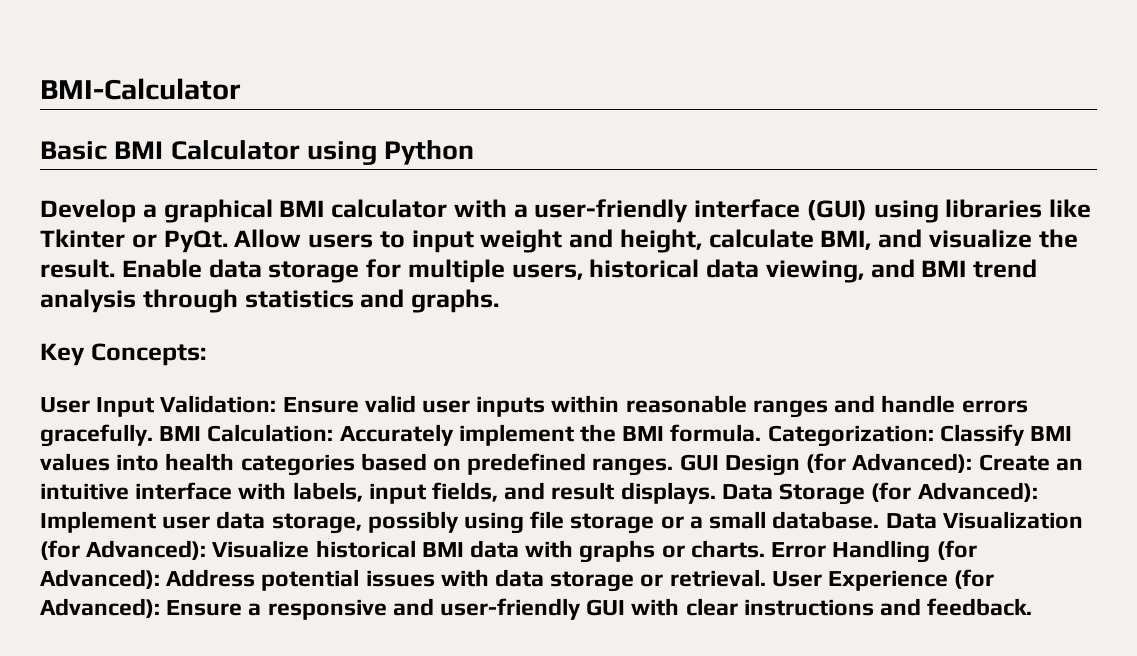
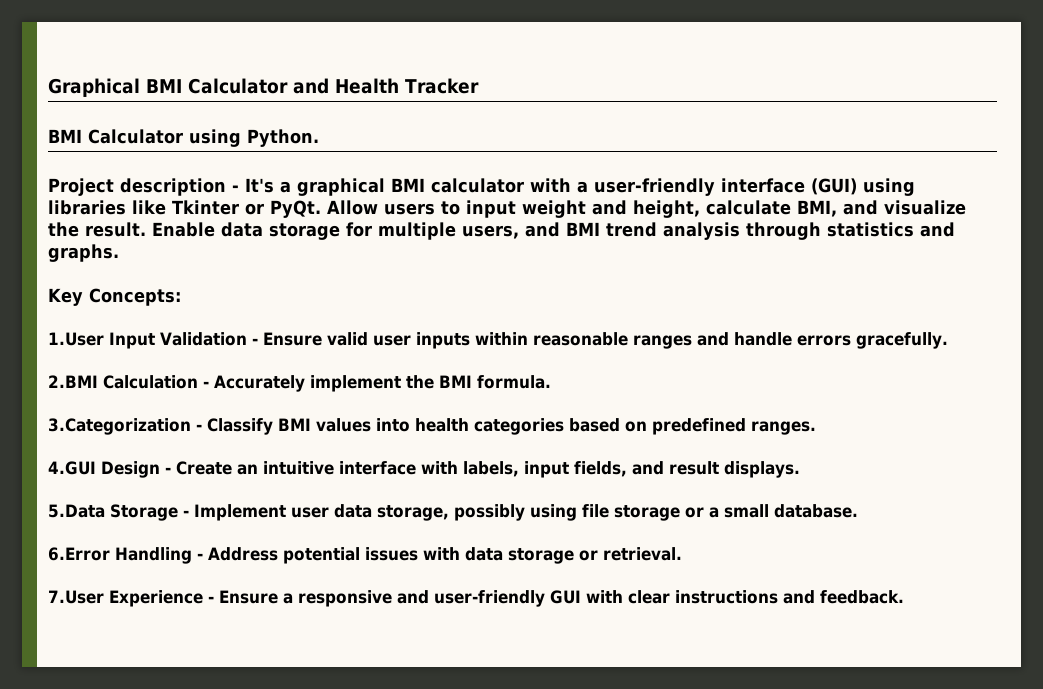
[40,78,241,100] [40,140,475,165] [40,199,136,223] BMI-Calculator // Basic BMI Calculator using Python // Develop -> [48,78,479,97] [48,129,319,147] [48,178,274,196] Graphical BMI Calculator and Health Tracker // BMI Calculator using Python. // Project description - It's
[589,259,864,283] historical data viewing, -> (519, 232) none
[40,395,277,417] User Input Validation: -> [48,332,258,349] 1.User Input Validation -
[159,424,334,442] BMI Calculation: -> [48,375,209,389] // 2.BMI Calculation -
[767,425,934,447] Categorization: -> [48,418,202,435] // 3.Categorization -
[679,453,973,476] GUI Design (for Advanced): -> [48,461,171,478] // 4.GUI Design -
[721,482,1038,505] Data Storage (for Advanced): -> [48,504,189,521] // 5.Data Storage -
[885,511,1083,529] [40,540,977,563] [40,569,160,589] Data Visualization (for Advanced): Visualize historical BMI data with graphs or charts. Error Handling (for Advanced): -> [48,547,203,564] // 6.Error Handling -
[771,569,995,591] [40,598,160,618] User Experience (for Advanced): -> [48,590,214,607] // 7.User Experience -

